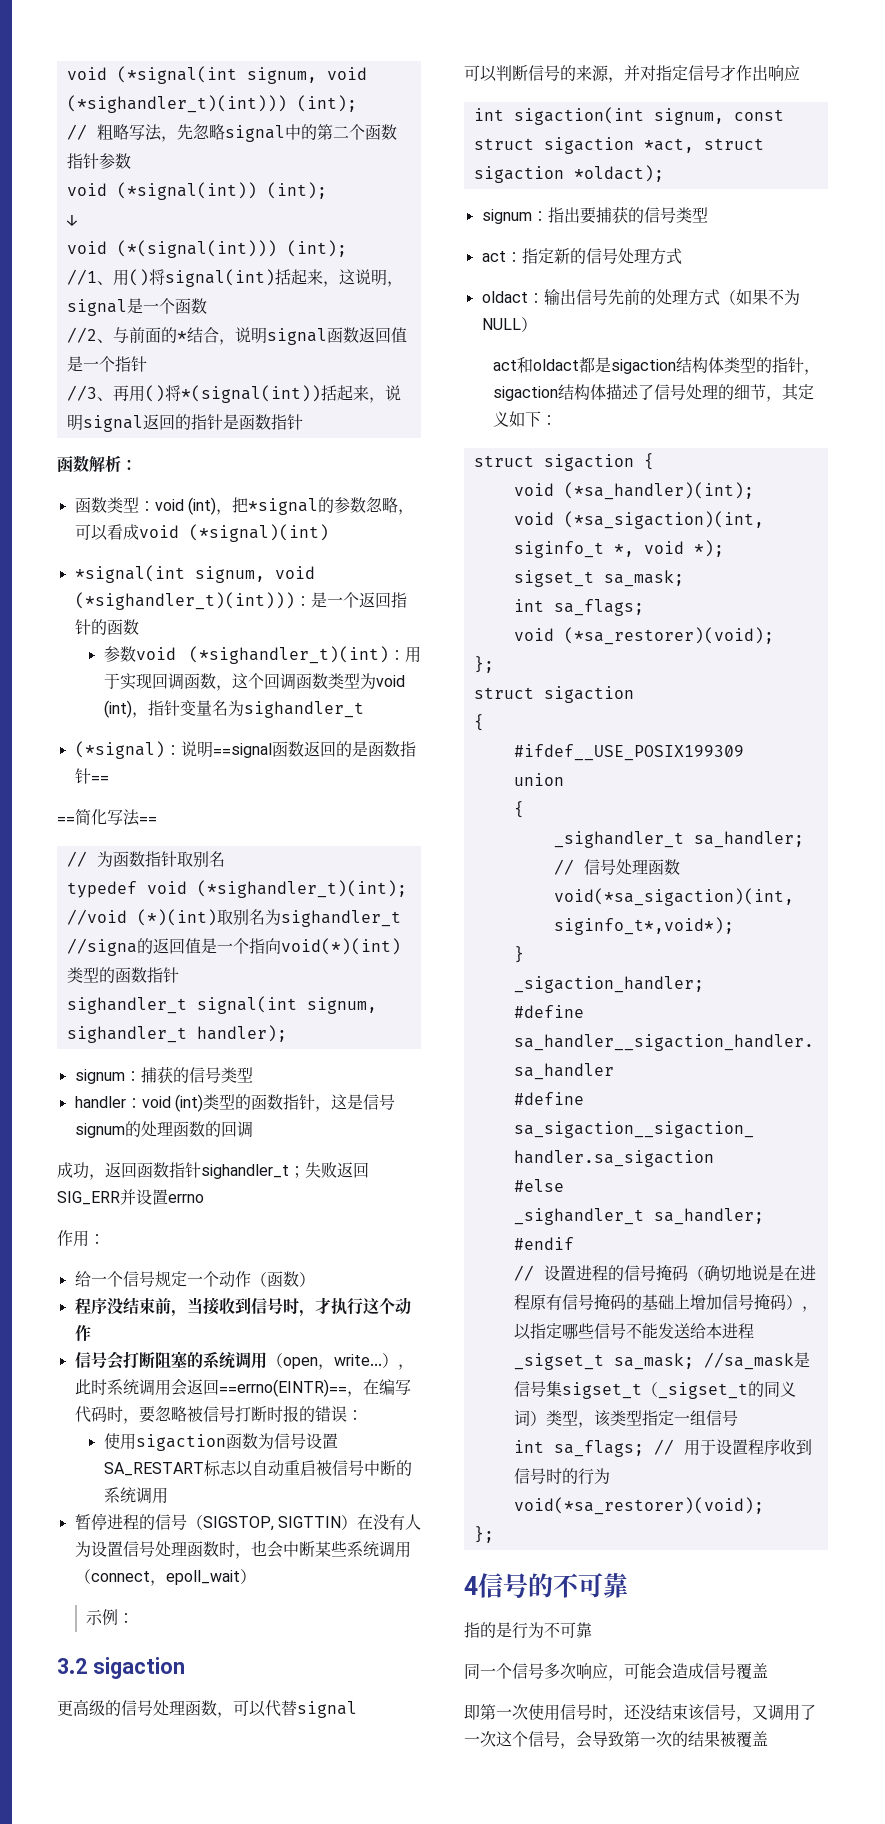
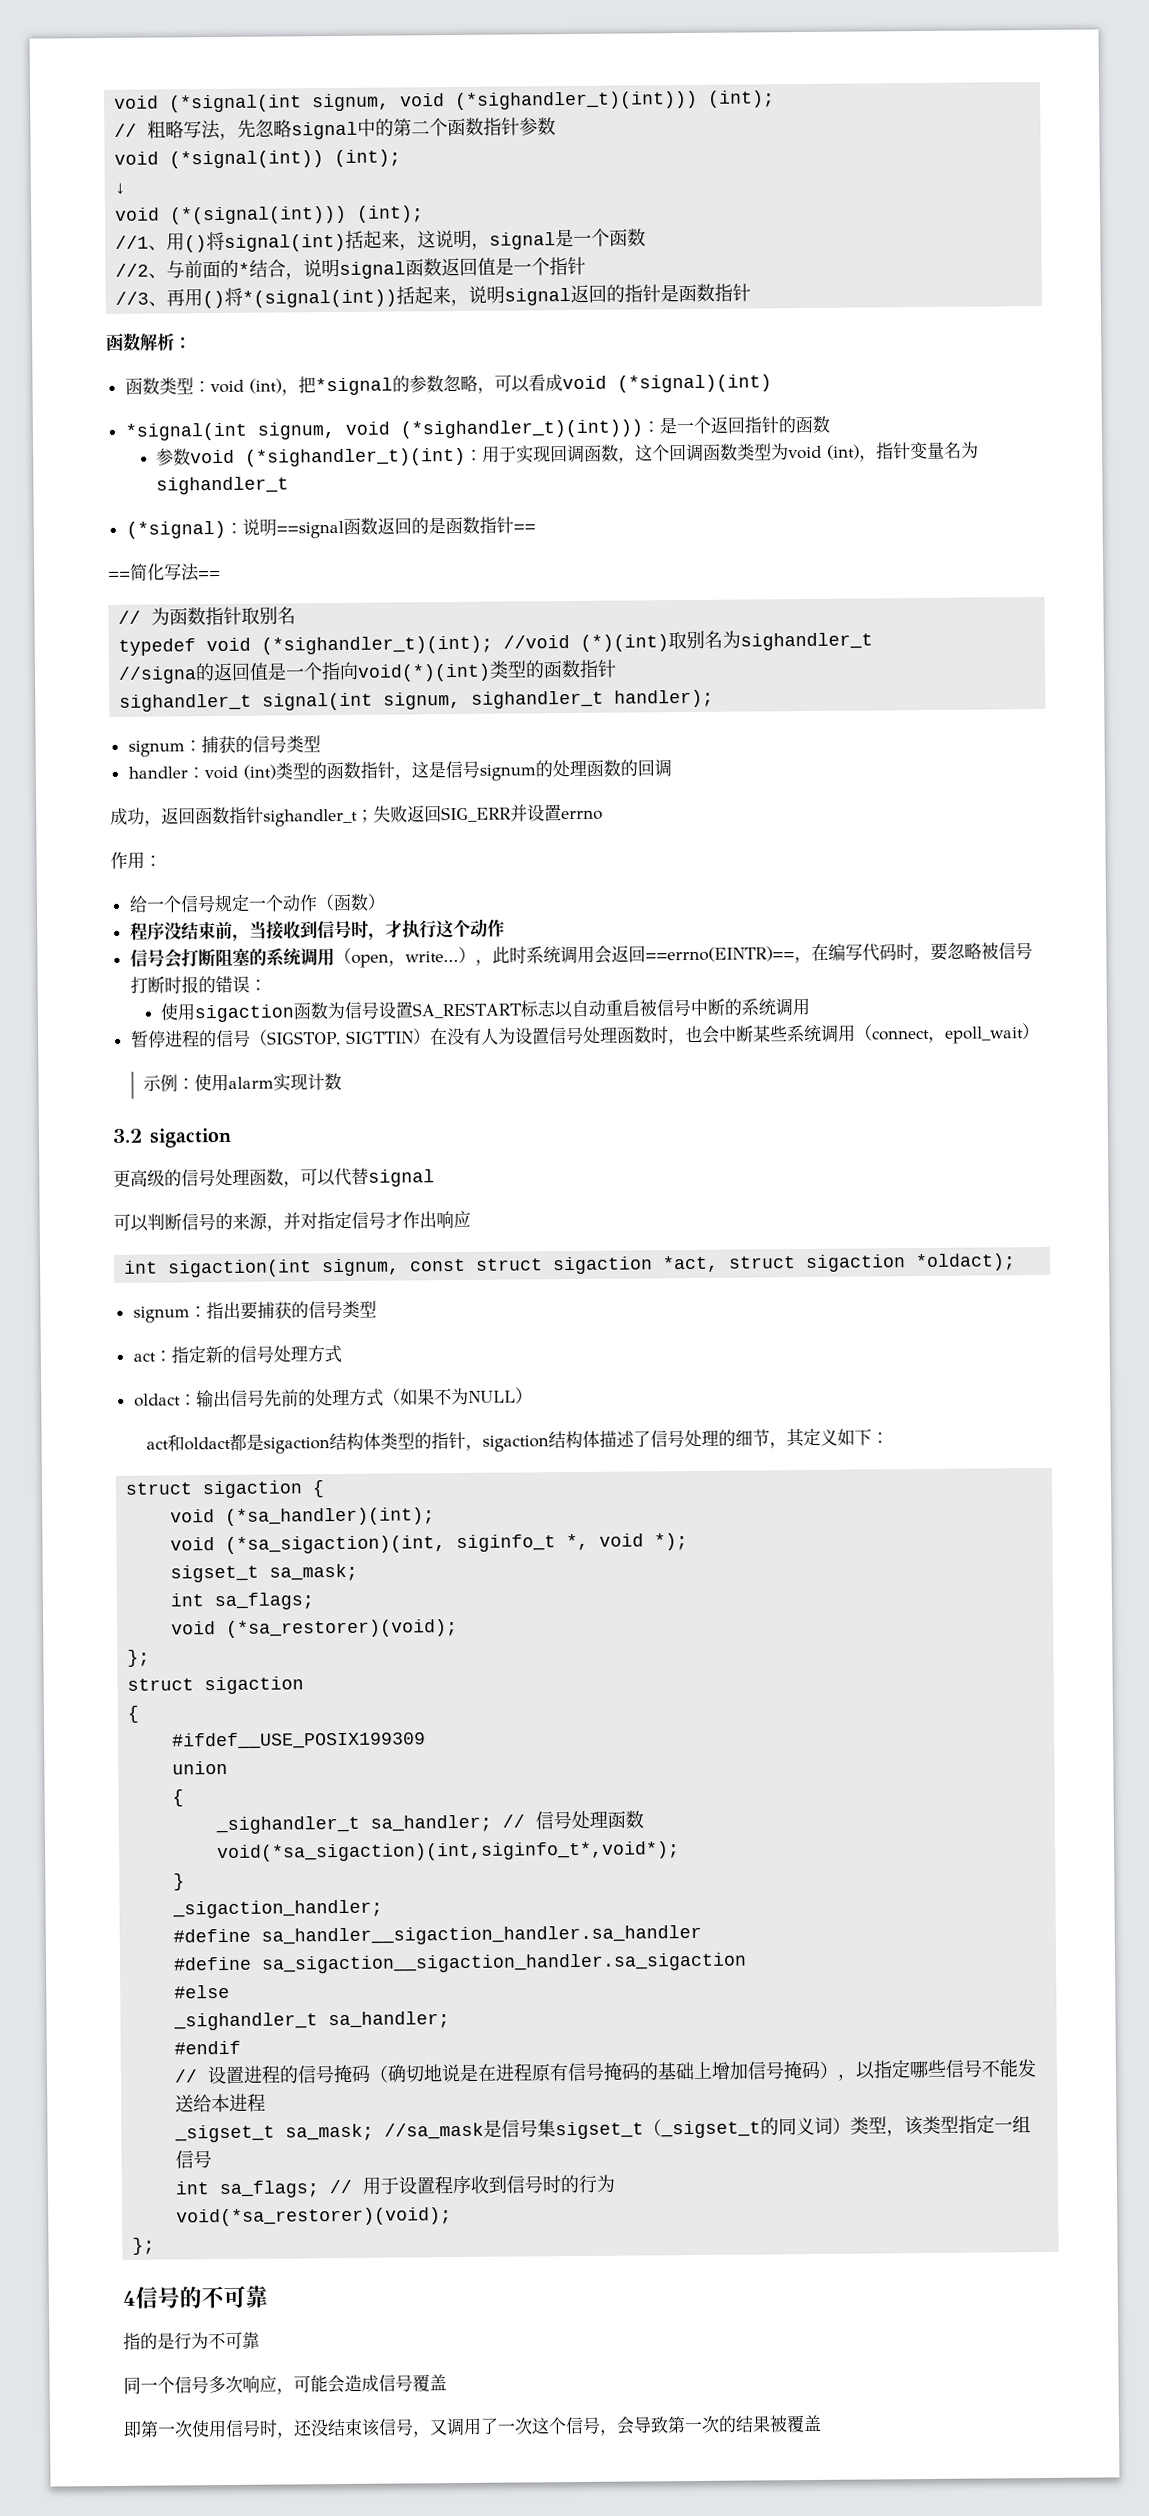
(134, 1618) none -> [193,1072,342,1092] 使用alarm实现计数

